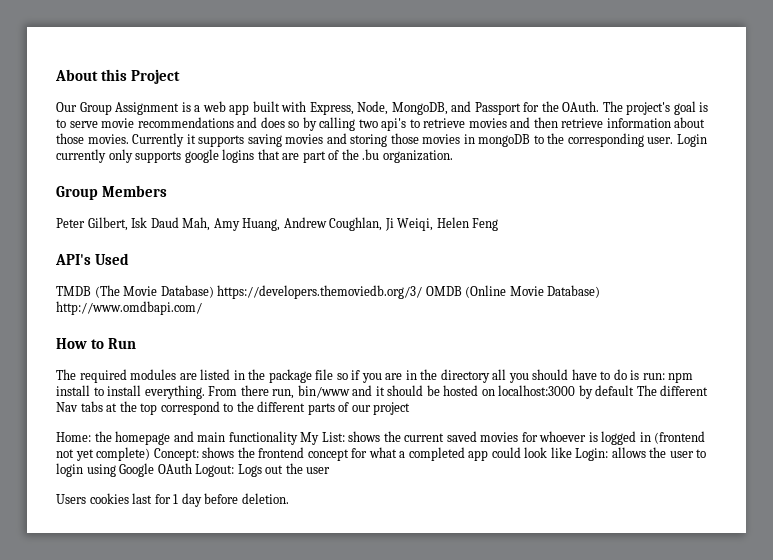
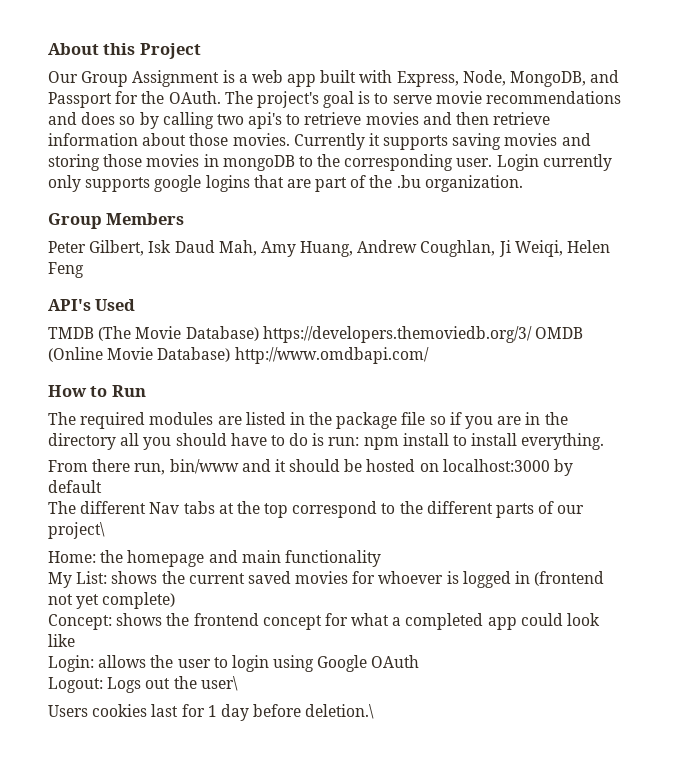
(205, 392) none -> (605, 441) //
(635, 390) none -> (102, 486) //
[373,402,411,415] project -> [48,522,105,539] project\
(298, 438) none -> (381, 558) //
(151, 454) none -> (176, 600) //
(572, 452) none -> (75, 640) //
(192, 468) none -> (420, 661) //
[306,467,331,474] user -> [200,676,238,691] user\
[241,493,289,504] deletion. -> [305,704,375,719] deletion.\

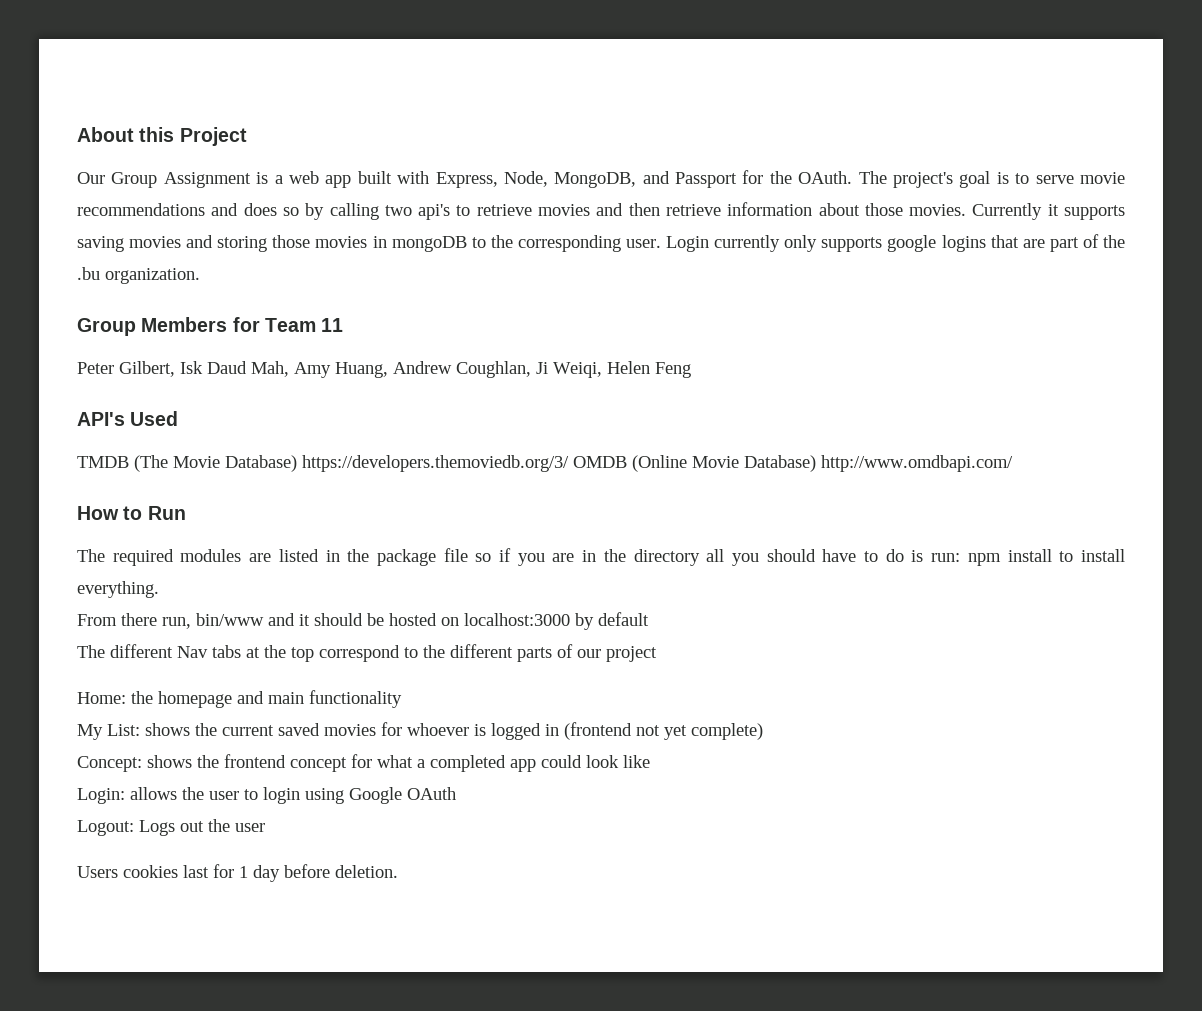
(185, 219) none -> [232,317,344,332] for Team 11
[48,522,105,539] project\ -> [606,646,657,662] project
[200,676,238,691] user\ -> [235,823,265,832] user
[305,704,375,719] deletion.\ -> [335,865,398,878] deletion.

